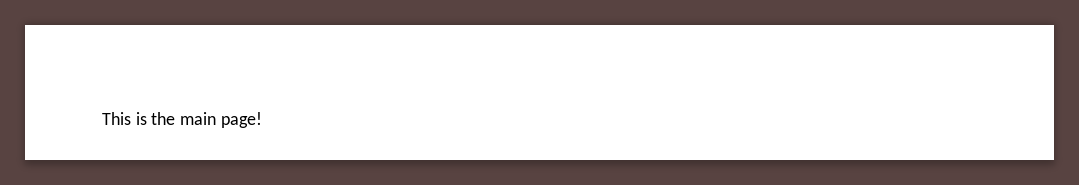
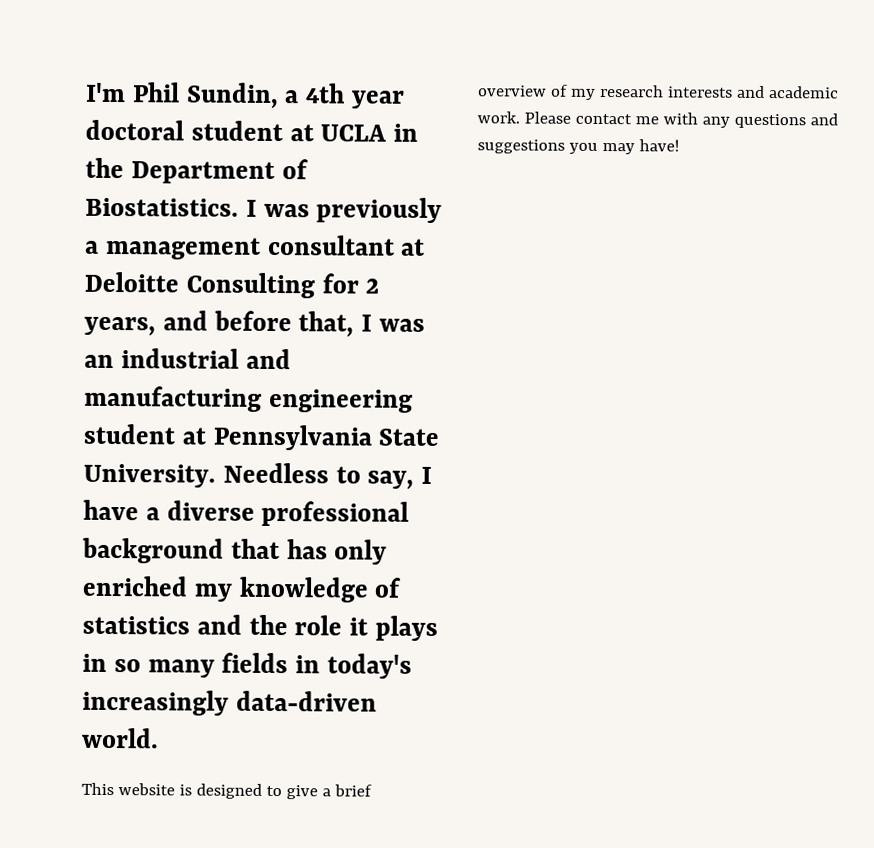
[102,112,262,128] This is the main page! -> [85,82,406,110] [85,119,419,142] [85,157,309,185] [85,197,443,224] [85,234,426,260] [84,271,380,299] [84,310,426,338] [84,348,291,370] [84,385,413,413] [83,423,440,451] [83,462,433,490] [83,499,410,527] [82,537,388,565] [82,575,403,603] [82,614,439,642] [82,652,413,679] [82,689,377,716] [82,727,159,749] [81,782,372,800] [478,84,839,100] [477,111,838,129] [477,139,680,155] I'm Phil Sundin, a 4th year doctoral student at UCLA in the Department of Biostatistics. I was previously a management consultant at Deloitte Consulting for 2 years, and before that, I was an industrial and manufacturing engineering student at Pennsylvania State University. Needless to say, I have a diverse professional background that has only enriched my knowledge of statistics and the role it plays in so many fields in today's increasingly data-driven world. // This website is designed to give a brief overview of my research interests and academic work. Please contact me with any questions and suggestions you may have!

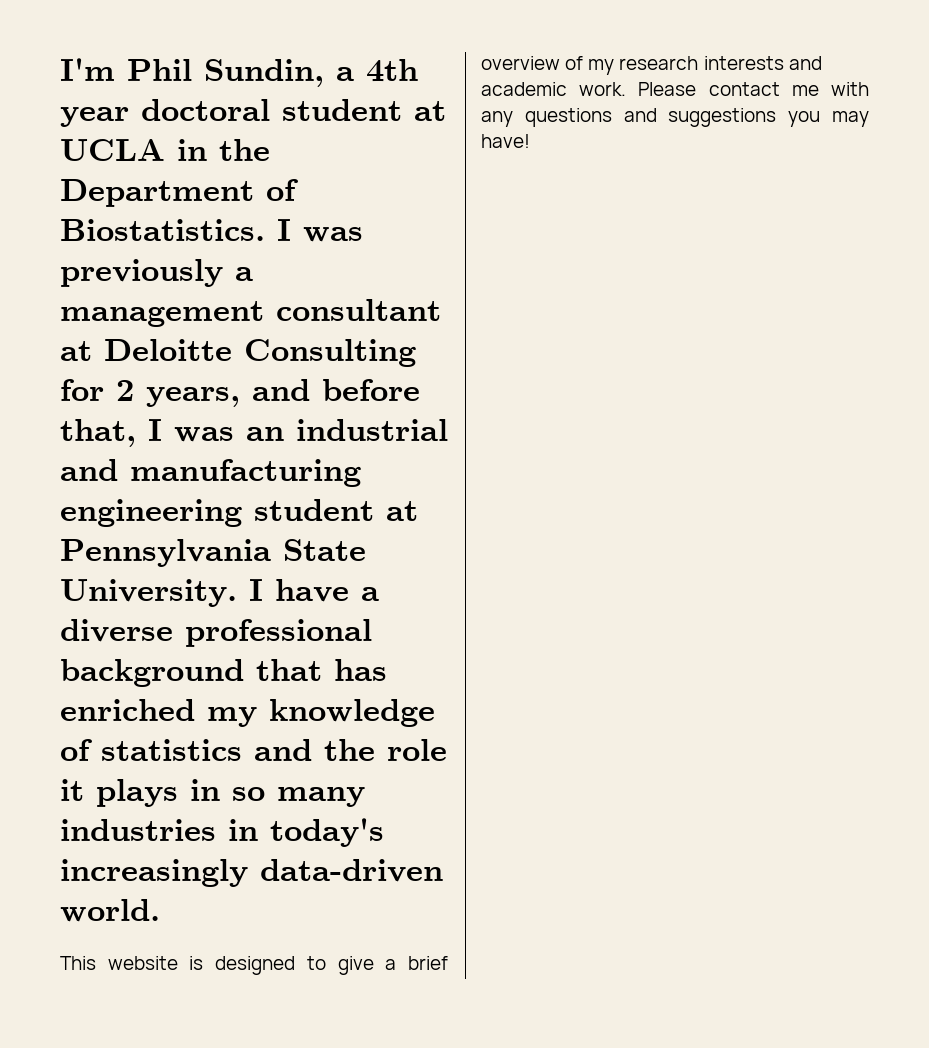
[222,462,415,490] Needless to say, -> (237, 593) none
[334,539,388,565] only -> (387, 670) none
[221,652,289,674] fields -> [60,819,216,841] industries

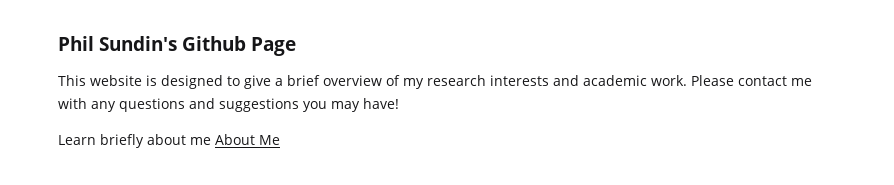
[60,58,418,87] [60,99,446,127] [60,139,270,161] [60,179,298,207] [60,219,363,242] [60,259,253,287] [60,299,441,327] [60,339,416,367] [60,379,420,407] [60,419,448,447] [60,459,361,487] [60,499,418,527] [60,539,366,567] [60,579,379,607] [60,619,372,647] [60,659,387,687] [60,699,435,727] [60,739,447,761] [60,779,365,807] [60,818,384,847] [60,859,443,887] [60,899,160,922] I'm Phil Sundin, a 4th year doctoral student at UCLA in the Department of Biostatistics. I was previously a management consultant at Deloitte Consulting for 2 years, and before that, I was an industrial and manufacturing engineering student at Pennsylvania State University. I have a diverse professional background that has enriched my knowledge of statistics and the role it plays in so many industries in today's increasingly data-driven world. -> [58,36,296,56] Phil Sundin's Github Page
(530, 141) none -> [58,134,280,148] // Learn briefly about me About Me

